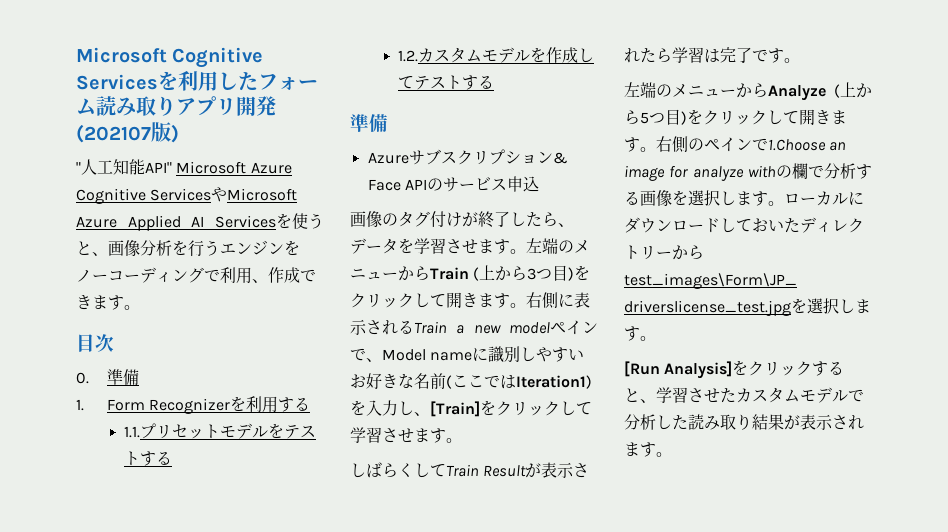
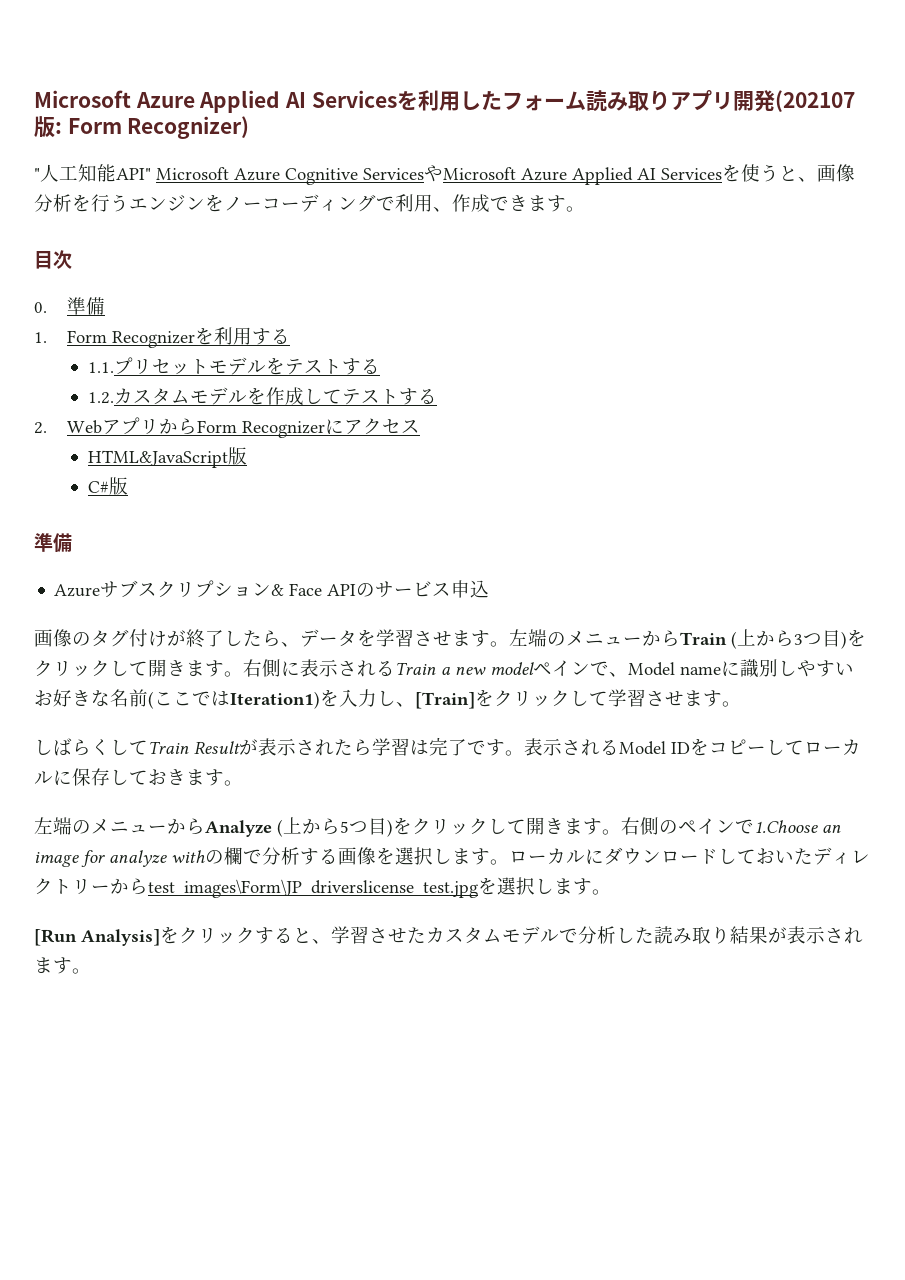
[76,47,264,68] Microsoft Cognitive -> [34,90,307,113] Microsoft Azure Applied AI
[171,124,179,143] ) -> [55,116,250,139] : Form Recognizer)
(495, 82) none -> [34,417,421,438] [87,447,247,468] [87,477,128,495] // 2. WebアプリからForm Recognizerにアクセス // HTML&JavaScript版 // C#版
(800, 60) none -> [524,738,861,756] [34,768,243,786] 表示されるModel IDをコピーしてローカルに保存しておきます。

